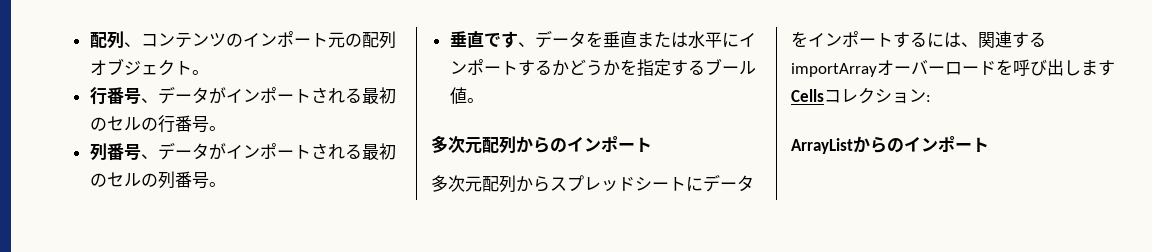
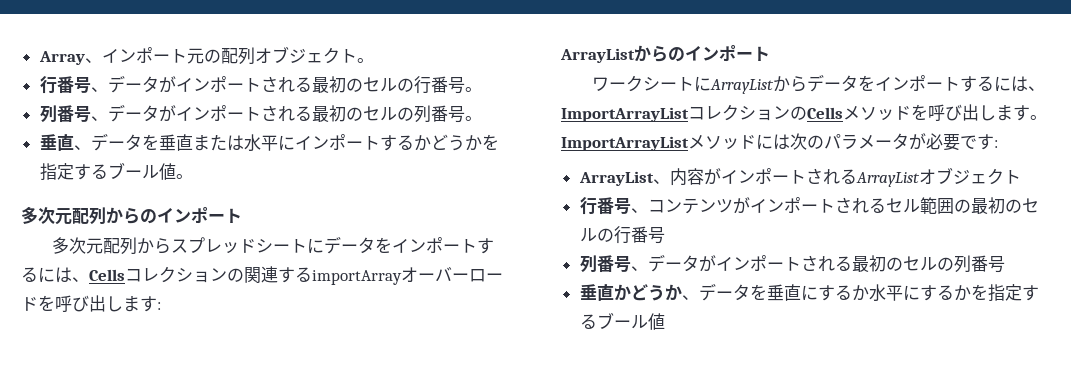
[89,31,243,49] 配列、コンテンツの -> [38,51,102,65] Array、
[483,31,518,48] です -> (74, 142) none
(978, 44) none -> [89,266,244,283] Cellsコレクションの
[791,87,926,104] Cellsコレクション -> (157, 304) none
(989, 144) none -> [591,74,1045,94] [561,104,1047,122] [561,133,998,151] [578,167,1021,187] [579,197,1039,215] [579,226,665,244] [579,254,1005,273] [579,283,1039,302] [579,312,665,330] // ワークシートにArrayListからデータをインポートするには、ImportArrayListコレクションのCellsメソッドを呼び出します。ImportArrayListメソッドには次のパラメータが必要です: // ArrayList、内容がインポートされるArrayListオブジェクト // 行番号、コンテンツがインポートされるセル範囲の最初のセルの行番号 // 列番号、データがインポートされる最初のセルの列番号 // 垂直かどうか、データを垂直にするか水平にするかを指定するブール値

